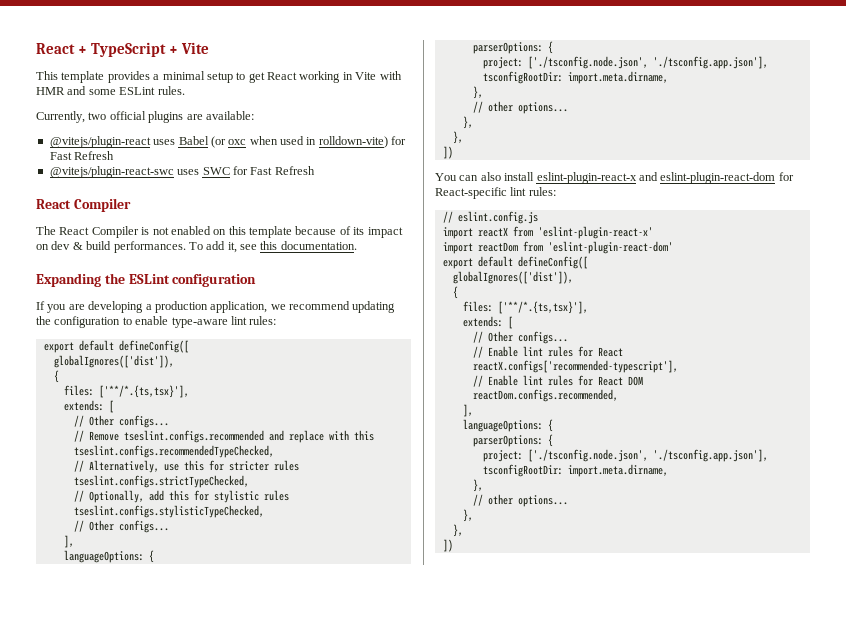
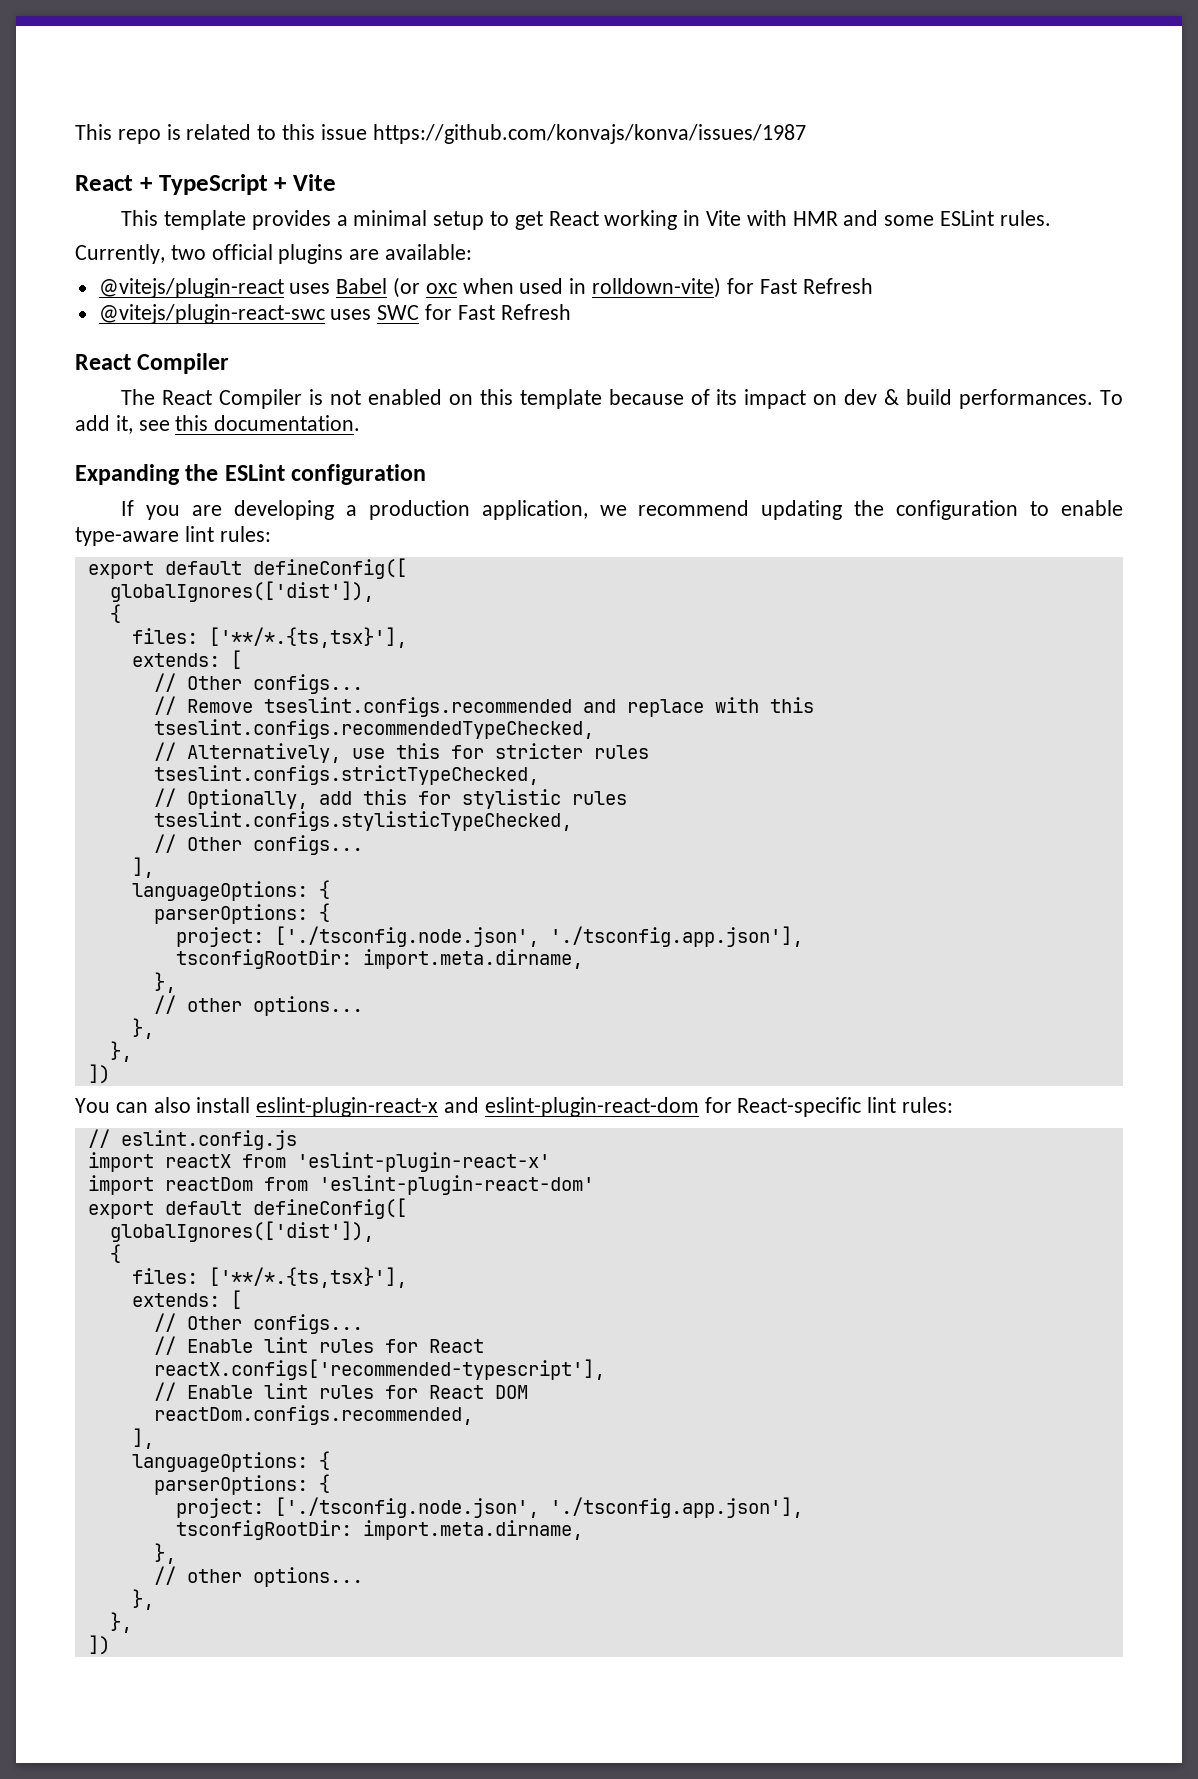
(36, 48) none -> [75,124,806,144] This repo is related to this issue https://github.com/konvajs/konva/issues/1987 //

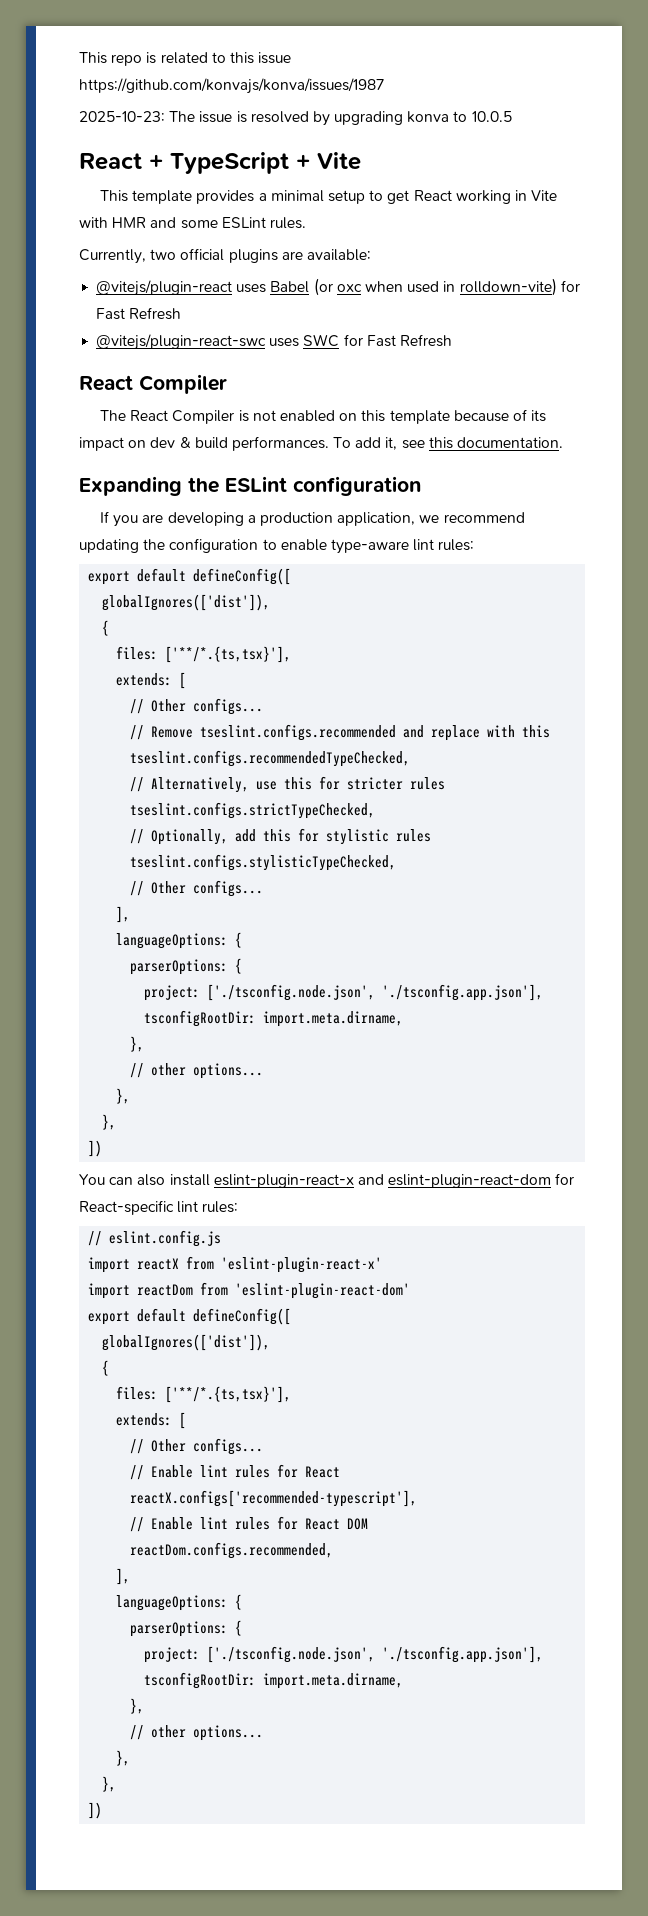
(806, 134) none -> [79,111,512,126] // 2025-10-23: The issue is resolved by upgrading konva to 10.0.5

